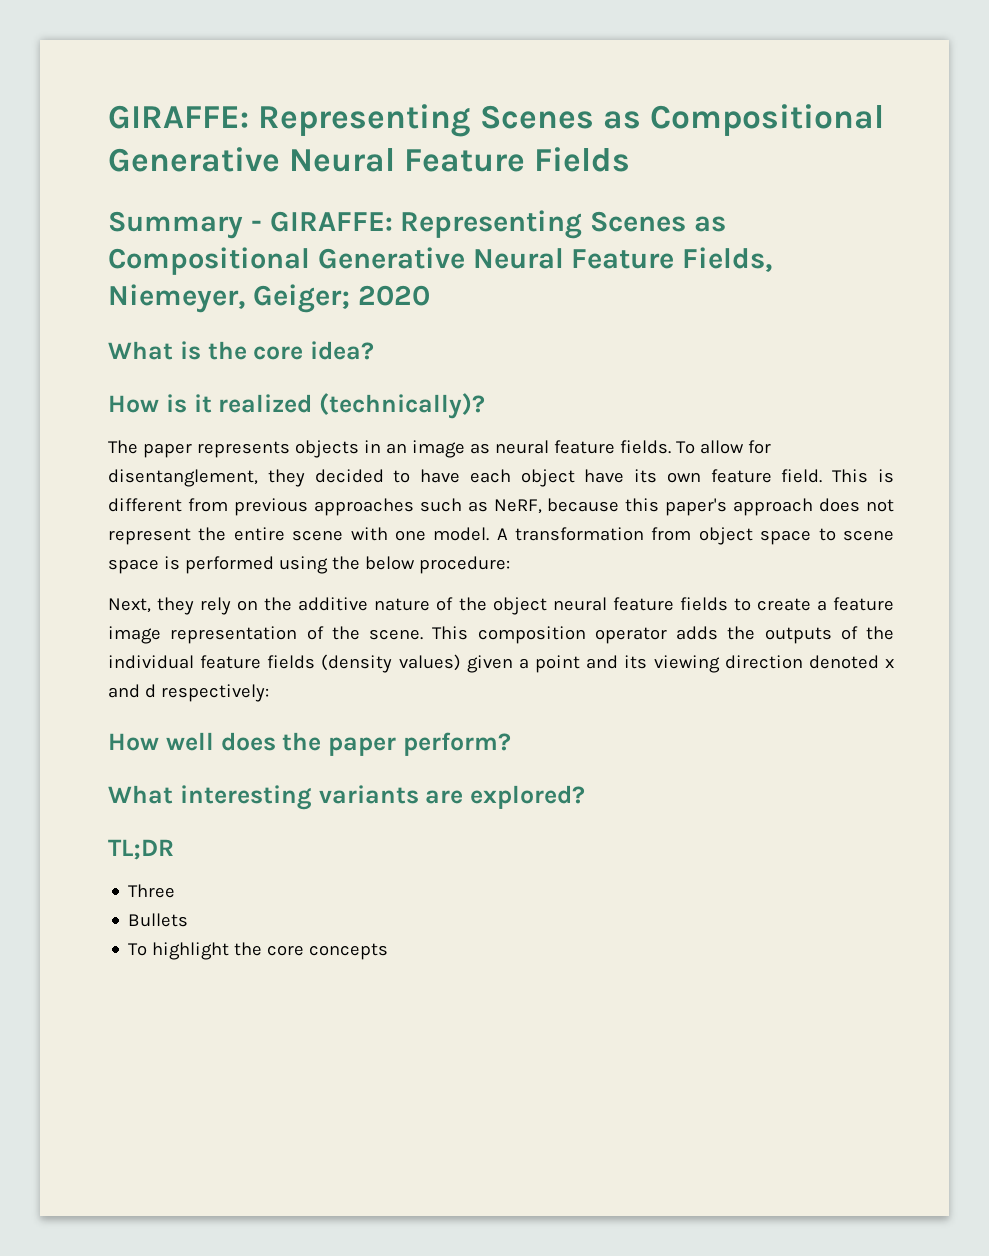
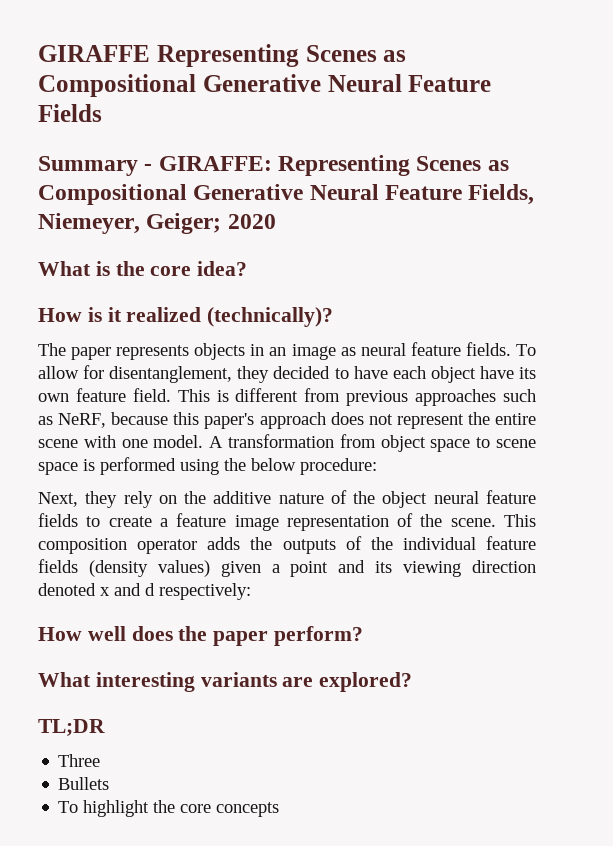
[108,105,249,129] GIRAFFE: -> [38,45,150,62] GIRAFFE

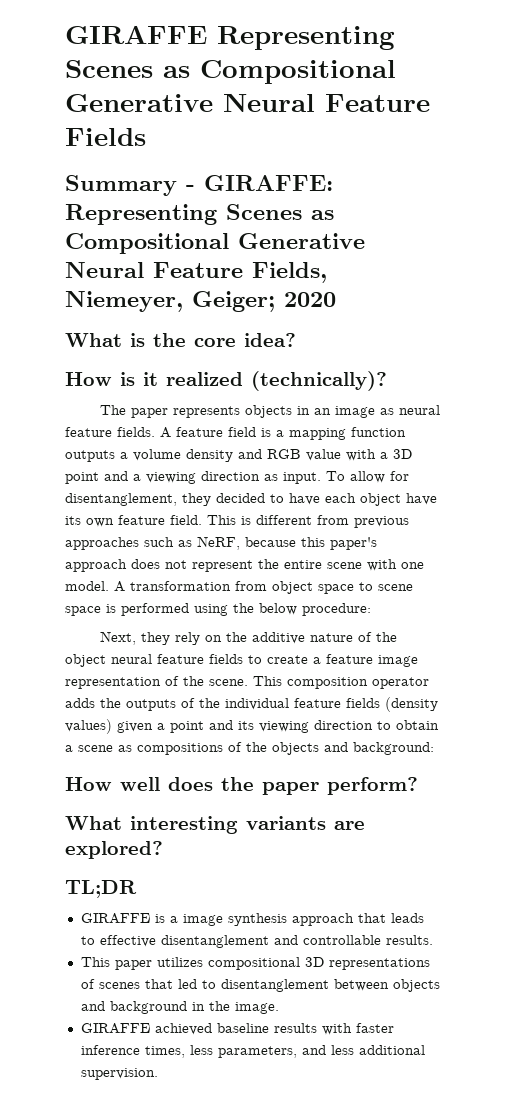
(511, 349) none -> [160,427,406,440] [65,449,412,462] [65,471,321,484] A feature field is a mapping function outputs a volume density and RGB value with a 3D point and a viewing direction as input.
[38,583,251,600] denoted x and d respectively: -> [377,720,439,730] [65,742,434,755] to obtain a scene as compositions of the objects and background:
[58,754,101,767] [58,777,110,790] [58,800,280,817] Three // Bullets // To highlight the core concepts -> [80,913,424,926] [80,935,433,948] [80,957,430,970] [80,979,440,992] [80,1001,279,1014] [80,1023,394,1035] [80,1045,425,1058] [80,1068,158,1080] GIRAFFE is a image synthesis approach that leads to effective disentanglement and controllable results. // This paper utilizes compositional 3D representations of scenes that led to disentanglement between objects and background in the image. // GIRAFFE achieved baseline results with faster inference times, less parameters, and less additional supervision.

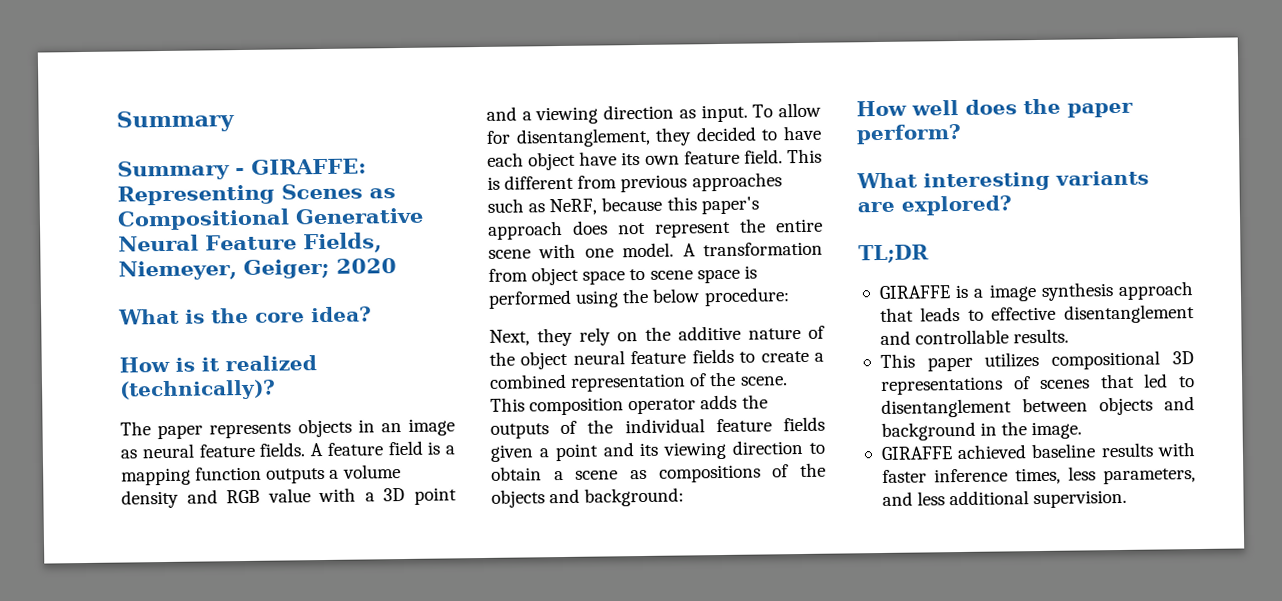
[65,25,395,50] [65,60,396,84] [65,93,430,112] [65,128,146,146] GIRAFFE Representing Scenes as Compositional Generative Neural Feature Fields -> [116,110,235,133] Summary
[326,654,418,667] feature image -> [489,373,567,389] combined
[385,697,438,712] [65,719,112,734] (density values) -> (825, 424) none

